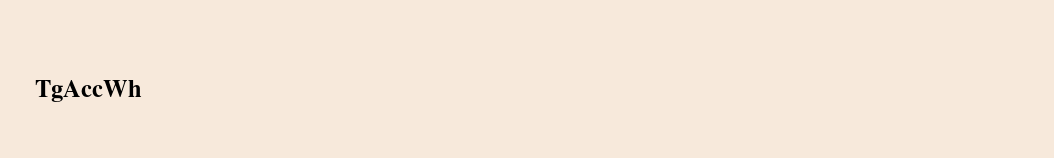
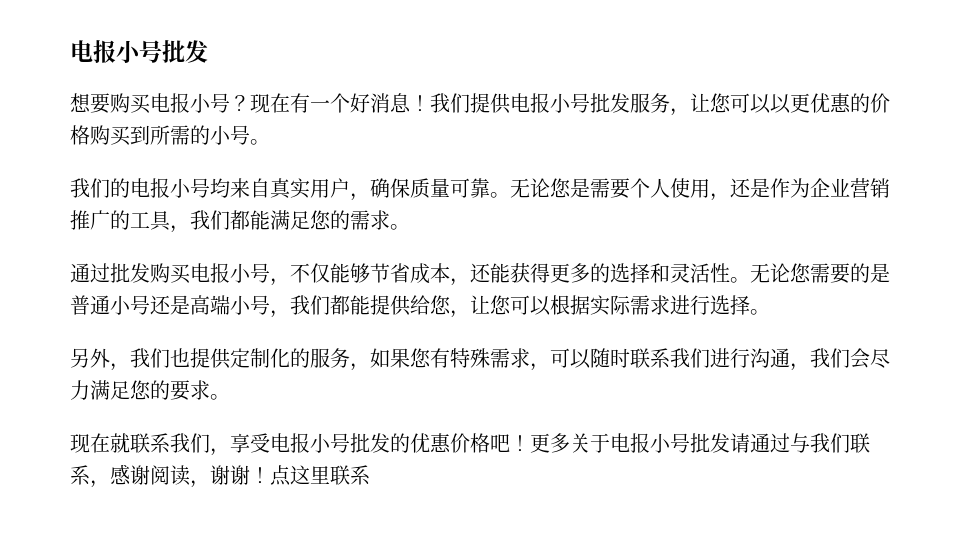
[35,80,142,102] TgAccWh -> [70,40,208,63] [70,93,890,116] [70,125,270,146] [70,178,890,201] [70,210,410,233] [70,263,890,286] [70,295,770,318] [70,348,890,371] [70,380,230,401] [70,433,870,456] [70,464,370,488] 电报小号批发 // 想要购买电报小号？现在有一个好消息！我们提供电报小号批发服务，让您可以以更优惠的价格购买到所需的小号。 // 我们的电报小号均来自真实用户，确保质量可靠。无论您是需要个人使用，还是作为企业营销推广的工具，我们都能满足您的需求。 // 通过批发购买电报小号，不仅能够节省成本，还能获得更多的选择和灵活性。无论您需要的是普通小号还是高端小号，我们都能提供给您，让您可以根据实际需求进行选择。 // 另外，我们也提供定制化的服务，如果您有特殊需求，可以随时联系我们进行沟通，我们会尽力满足您的要求。 // 现在就联系我们，享受电报小号批发的优惠价格吧！更多关于电报小号批发请通过与我们联系，感谢阅读，谢谢！点这里联系

